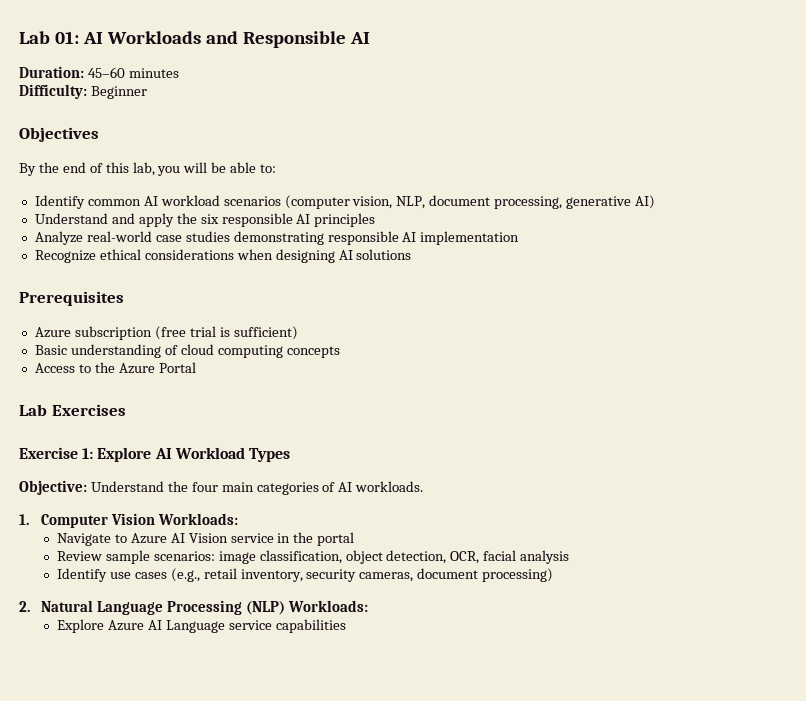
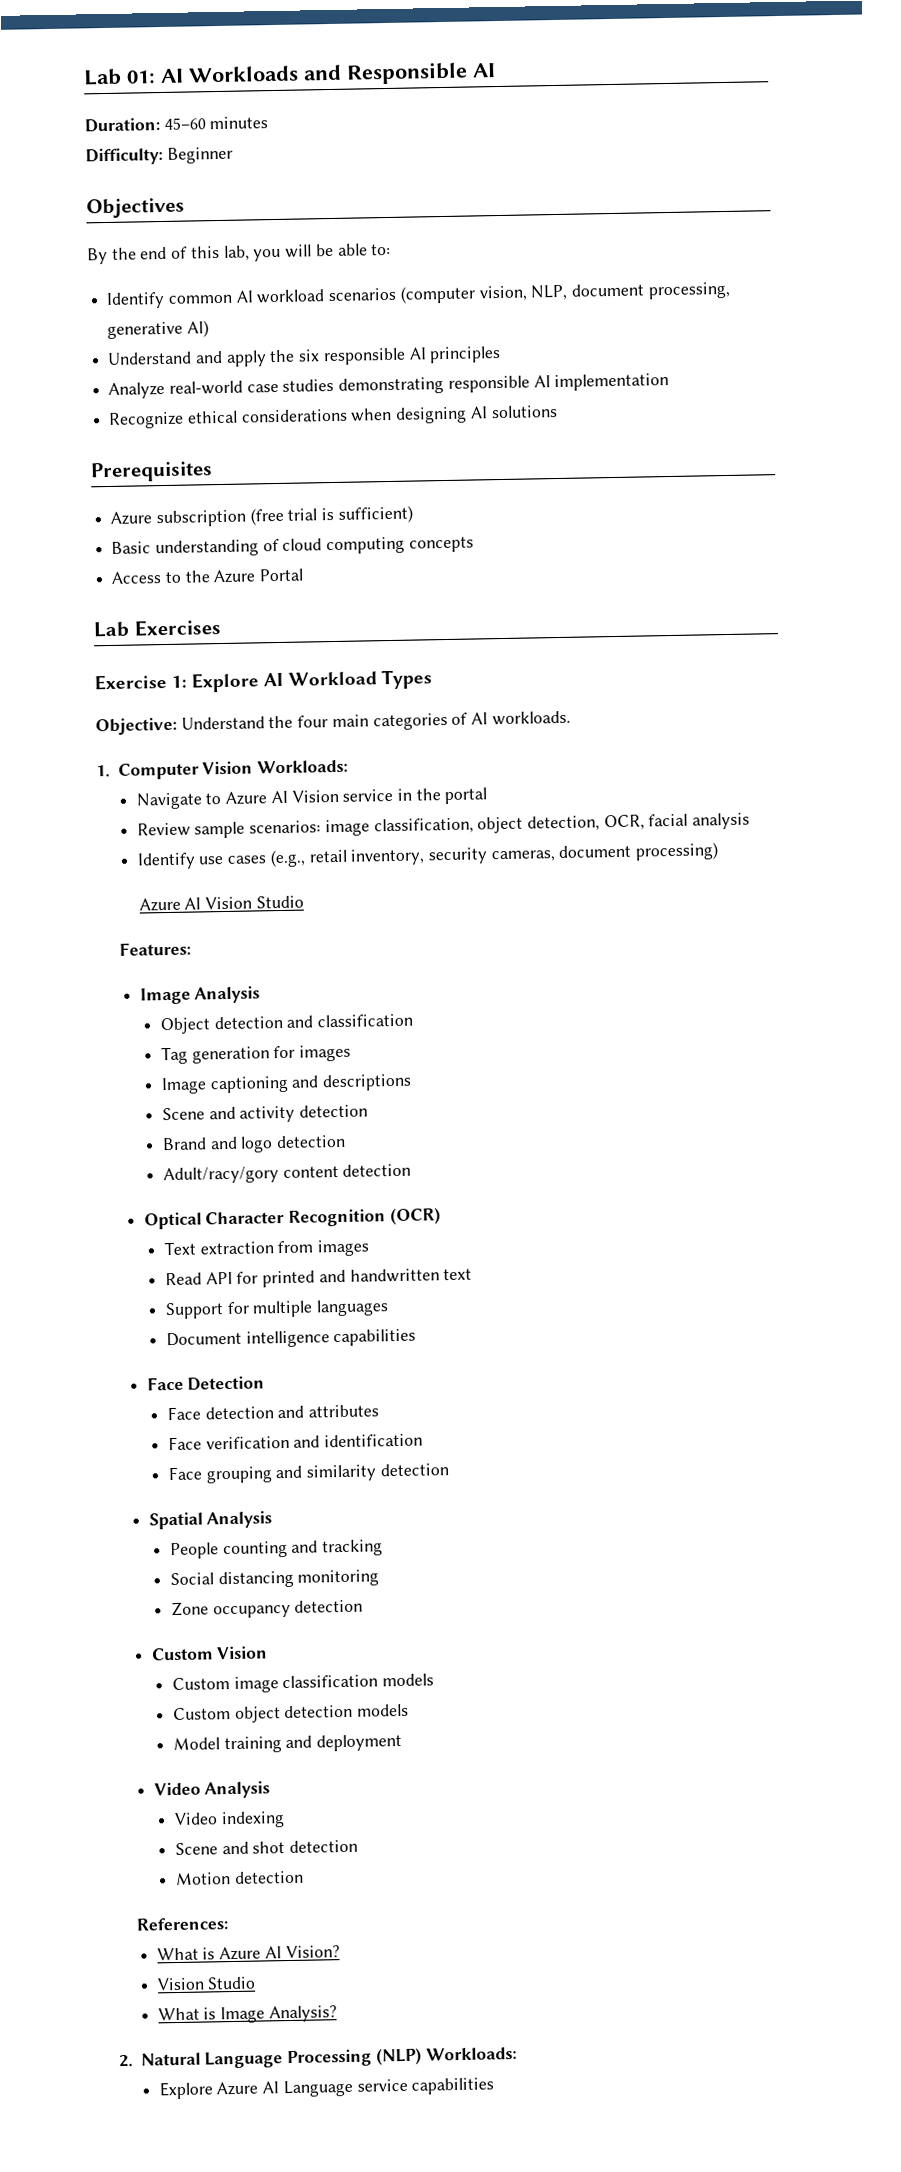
(554, 575) none -> [138,895,304,912] [119,941,192,956] [139,985,261,1005] [160,1013,414,1035] [161,1044,352,1065] [161,1073,413,1095] [162,1104,369,1123] [162,1134,347,1153] [163,1163,412,1185] [143,1207,441,1230] [164,1239,371,1257] [165,1268,473,1288] [165,1299,390,1320] [166,1328,417,1348] [146,1375,266,1391] [167,1404,380,1421] [168,1433,424,1451] [168,1463,449,1484] [148,1510,273,1530] [170,1539,384,1560] [170,1569,380,1589] [171,1599,364,1619] [150,1645,269,1661] [172,1673,435,1693] [173,1703,410,1723] [173,1733,403,1754] [153,1780,271,1799] [174,1811,285,1829] [175,1839,359,1856] [175,1870,304,1886] [136,1917,229,1931] [156,1945,340,1961] [156,1976,257,1991] [157,2005,337,2024] // Azure AI Vision Studio // Features: // Image Analysis // Object detection and classification // Tag generation for images // Image captioning and descriptions // Scene and activity detection // Brand and logo detection // Adult/racy/gory content detection // Optical Character Recognition (OCR) // Text extraction from images // Read API for printed and handwritten text // Support for multiple languages // Document intelligence capabilities // Face Detection // Face detection and attributes // Face verification and identification // Face grouping and similarity detection // Spatial Analysis // People counting and tracking // Social distancing monitoring // Zone occupancy detection // Custom Vision // Custom image classification models // Custom object detection models // Model training and deployment // Video Analysis // Video indexing // Scene and shot detection // Motion detection // References: // What is Azure AI Vision? // Vision Studio // What is Image Analysis?

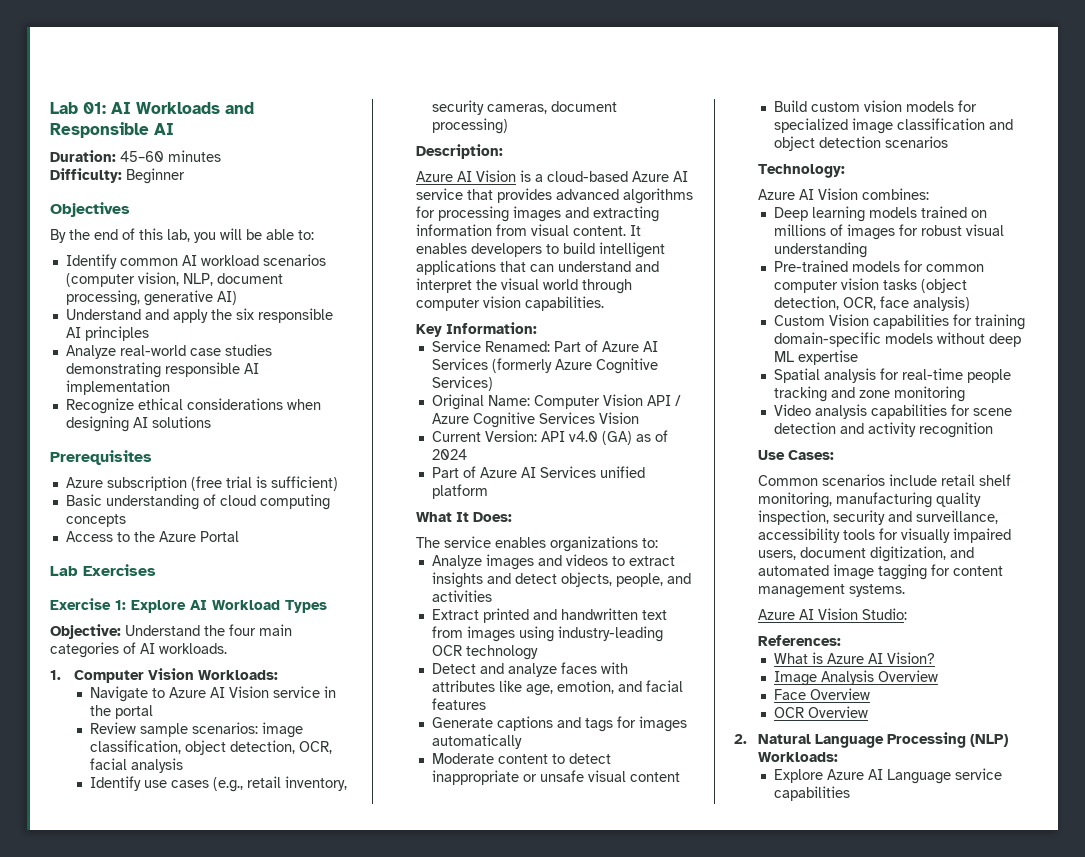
[138,895,304,912] [119,941,192,956] [139,985,261,1005] [160,1013,414,1035] [161,1044,352,1065] [161,1073,413,1095] [162,1104,369,1123] [162,1134,347,1153] [163,1163,412,1185] [143,1207,441,1230] [164,1239,371,1257] [165,1268,473,1288] [165,1299,390,1320] [166,1328,417,1348] [146,1375,266,1391] [167,1404,380,1421] [168,1433,424,1451] [168,1463,449,1484] [148,1510,273,1530] [170,1539,384,1560] [170,1569,380,1589] [171,1599,364,1619] [150,1645,269,1661] [172,1673,435,1693] [173,1703,410,1723] [173,1733,403,1754] [153,1780,271,1799] [174,1811,285,1829] [175,1839,359,1856] [175,1870,304,1886] // Azure AI Vision Studio // Features: // Image Analysis // Object detection and classification // Tag generation for images // Image captioning and descriptions // Scene and activity detection // Brand and logo detection // Adult/racy/gory content detection // Optical Character Recognition (OCR) // Text extraction from images // Read API for printed and handwritten text // Support for multiple languages // Document intelligence capabilities // Face Detection // Face detection and attributes // Face verification and identification // Face grouping and similarity detection // Spatial Analysis // People counting and tracking // Social distancing monitoring // Zone occupancy detection // Custom Vision // Custom image classification models // Custom object detection models // Model training and deployment // Video Analysis // Video indexing // Scene and shot detection // Motion detection -> [415,144,503,159] [415,170,688,182] [415,188,693,204] [415,206,659,222] [415,224,641,236] [415,242,665,258] [415,260,659,275] [415,278,632,294] [415,296,604,311] [415,322,537,337] [431,340,658,352] [431,358,658,374] [431,376,493,391] [431,394,681,410] [431,412,639,428] [431,430,668,445] [431,449,467,460] [431,466,645,478] [431,484,488,499] [415,512,512,522] [415,536,658,552] [431,554,675,570] [431,572,691,588] [431,590,492,602] [431,608,667,623] [431,626,663,642] [431,645,538,660] [431,662,628,677] [431,680,683,696] [431,698,486,710] [431,716,687,732] [431,734,522,749] [431,753,611,764] [431,770,680,785] [773,100,977,112] [773,118,1013,134] [773,136,948,151] [757,164,845,178] [757,188,929,200] [773,206,987,222] [773,224,1004,240] [773,242,867,258] [773,260,984,272] [773,278,967,293] [773,296,970,311] [773,314,1025,330] [773,332,1021,347] [773,350,858,365] [773,368,1011,383] [773,386,965,402] [773,404,1012,419] [773,422,993,438] [757,450,834,460] [757,474,1011,486] [757,492,981,508] [757,510,998,525] [757,528,1011,543] [757,546,974,562] [757,564,1003,580] [757,584,905,598] [757,608,907,620] // Description: // Azure AI Vision is a cloud-based Azure AI service that provides advanced algorithms for processing images and extracting information from visual content. It enables developers to build intelligent applications that can understand and interpret the visual world through computer vision capabilities. // Key Information: // Service Renamed: Part of Azure AI Services (formerly Azure Cognitive Services) // Original Name: Computer Vision API / Azure Cognitive Services Vision // Current Version: API v4.0 (GA) as of 2024 // Part of Azure AI Services unified platform // What It Does: // The service enables organizations to: // Analyze images and videos to extract insights and detect objects, people, and activities // Extract printed and handwritten text from images using industry-leading OCR technology // Detect and analyze faces with attributes like age, emotion, and facial features // Generate captions and tags for images automatically // Moderate content to detect inappropriate or unsafe visual content // Build custom vision models for specialized image classification and object detection scenarios // Technology: // Azure AI Vision combines: // Deep learning models trained on millions of images for robust visual understanding // Pre-trained models for common computer vision tasks (object detection, OCR, face analysis) // Custom Vision capabilities for training domain-specific models without deep ML expertise // Spatial analysis for real-time people tracking and zone monitoring // Video analysis capabilities for scene detection and activity recognition // Use Cases: // Common scenarios include retail shelf monitoring, manufacturing quality inspection, security and surveillance, accessibility tools for visually impaired users, document digitization, and automated image tagging for content management systems. // Azure AI Vision Studio:
[156,1976,257,1991] [157,2005,337,2024] Vision Studio // What is Image Analysis? -> [773,670,938,686] [773,688,870,700] [773,706,868,718] Image Analysis Overview // Face Overview // OCR Overview

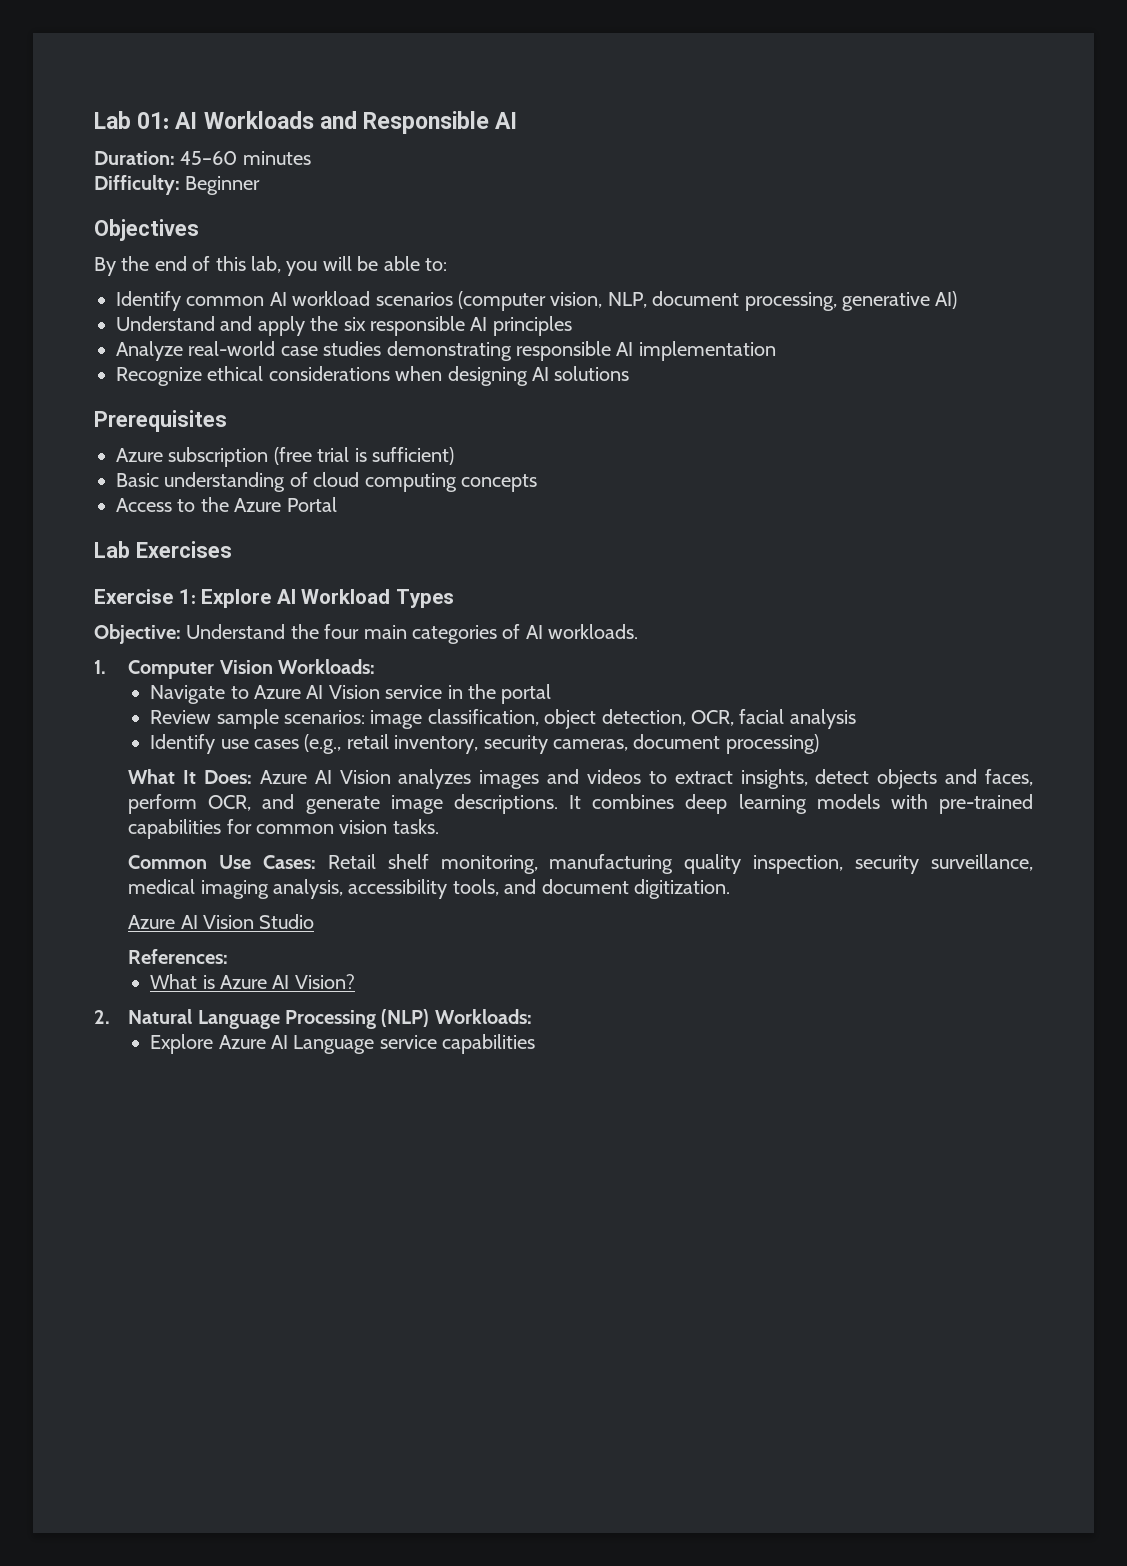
[415,144,503,159] [415,170,688,182] [415,188,693,204] [415,206,659,222] [415,224,641,236] [415,242,665,258] [415,260,659,275] [415,278,632,294] [415,296,604,311] [415,322,537,337] [431,340,658,352] [431,358,658,374] [431,376,493,391] [431,394,681,410] [431,412,639,428] [431,430,668,445] [431,449,467,460] [431,466,645,478] [431,484,488,499] [415,512,512,522] [415,536,658,552] [431,555,482,569] Description: // Azure AI Vision is a cloud-based Azure AI service that provides advanced algorithms for processing images and extracting information from visual content. It enables developers to build intelligent applications that can understand and interpret the visual world through computer vision capabilities. // Key Information: // Service Renamed: Part of Azure AI Services (formerly Azure Cognitive Services) // Original Name: Computer Vision API / Azure Cognitive Services Vision // Current Version: API v4.0 (GA) as of 2024 // Part of Azure AI Services unified platform // What It Does: // The service enables organizations to: // Analyze -> [128,769,472,789] What It Does: Azure AI Vision analyzes
[431,572,691,588] [431,590,492,602] [431,608,667,623] [431,626,663,642] [431,645,538,660] [431,662,628,677] [431,680,683,696] [431,698,486,710] [431,716,687,732] [431,734,522,749] [431,753,611,764] [431,770,680,785] [773,100,977,112] [773,118,1013,134] [773,136,948,151] [757,164,845,178] [757,188,929,200] [773,206,987,222] [773,224,1004,240] [773,242,867,258] [773,260,984,272] [773,278,967,293] [773,296,970,311] [773,314,1025,330] [773,332,1021,347] [773,350,858,365] [773,368,1011,383] [773,386,965,402] [773,404,1012,419] [773,422,993,438] [757,450,834,460] [757,474,975,486] insights and detect objects, people, and activities // Extract printed and handwritten text from images using industry-leading OCR technology // Detect and analyze faces with attributes like age, emotion, and facial features // Generate captions and tags for images automatically // Moderate content to detect inappropriate or unsafe visual content // Build custom vision models for specialized image classification and object detection scenarios // Technology: // Azure AI Vision combines: // Deep learning models trained on millions of images for robust visual understanding // Pre-trained models for common computer vision tasks (object detection, OCR, face analysis) // Custom Vision capabilities for training domain-specific models without deep ML expertise // Spatial analysis for real-time people tracking and zone monitoring // Video analysis capabilities for scene detection and activity recognition // Use Cases: // Common scenarios include retail -> [740,769,1034,789] [128,794,1033,814] [128,819,439,839] [128,854,376,869] insights, detect objects and faces, perform OCR, and generate image descriptions. It combines deep learning models with pre-trained capabilities for common vision tasks. // Common Use Cases: Retail
[887,510,998,524] [757,528,1011,543] [757,546,974,562] [757,564,1003,580] [757,584,905,598] [757,608,907,620] and surveillance, accessibility tools for visually impaired users, document digitization, and automated image tagging for content management systems. // Azure AI Vision Studio: -> [931,854,1033,871] [128,879,730,899] [128,914,315,929] surveillance, medical imaging analysis, accessibility tools, and document digitization. // Azure AI Vision Studio
[773,670,938,686] [773,688,870,700] [773,706,868,718] // Image Analysis Overview // Face Overview // OCR Overview -> (355, 981) none

